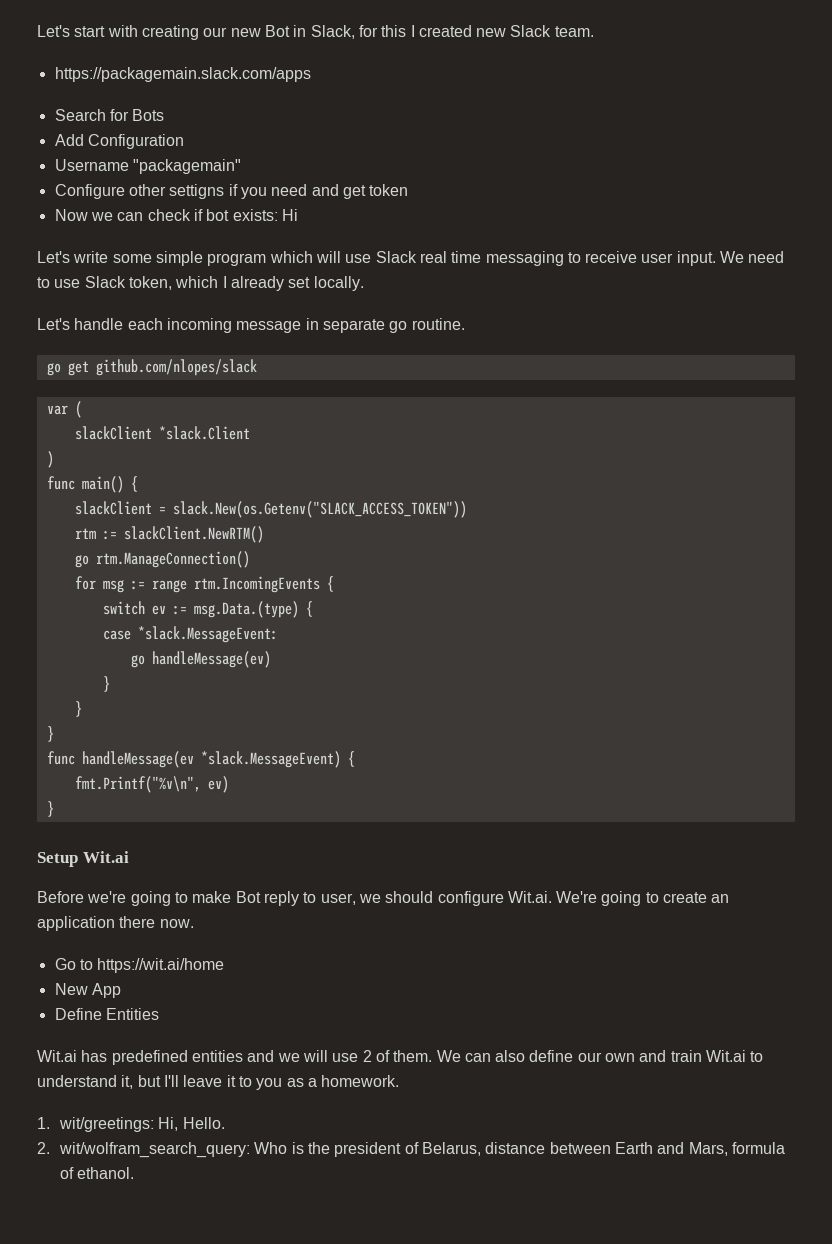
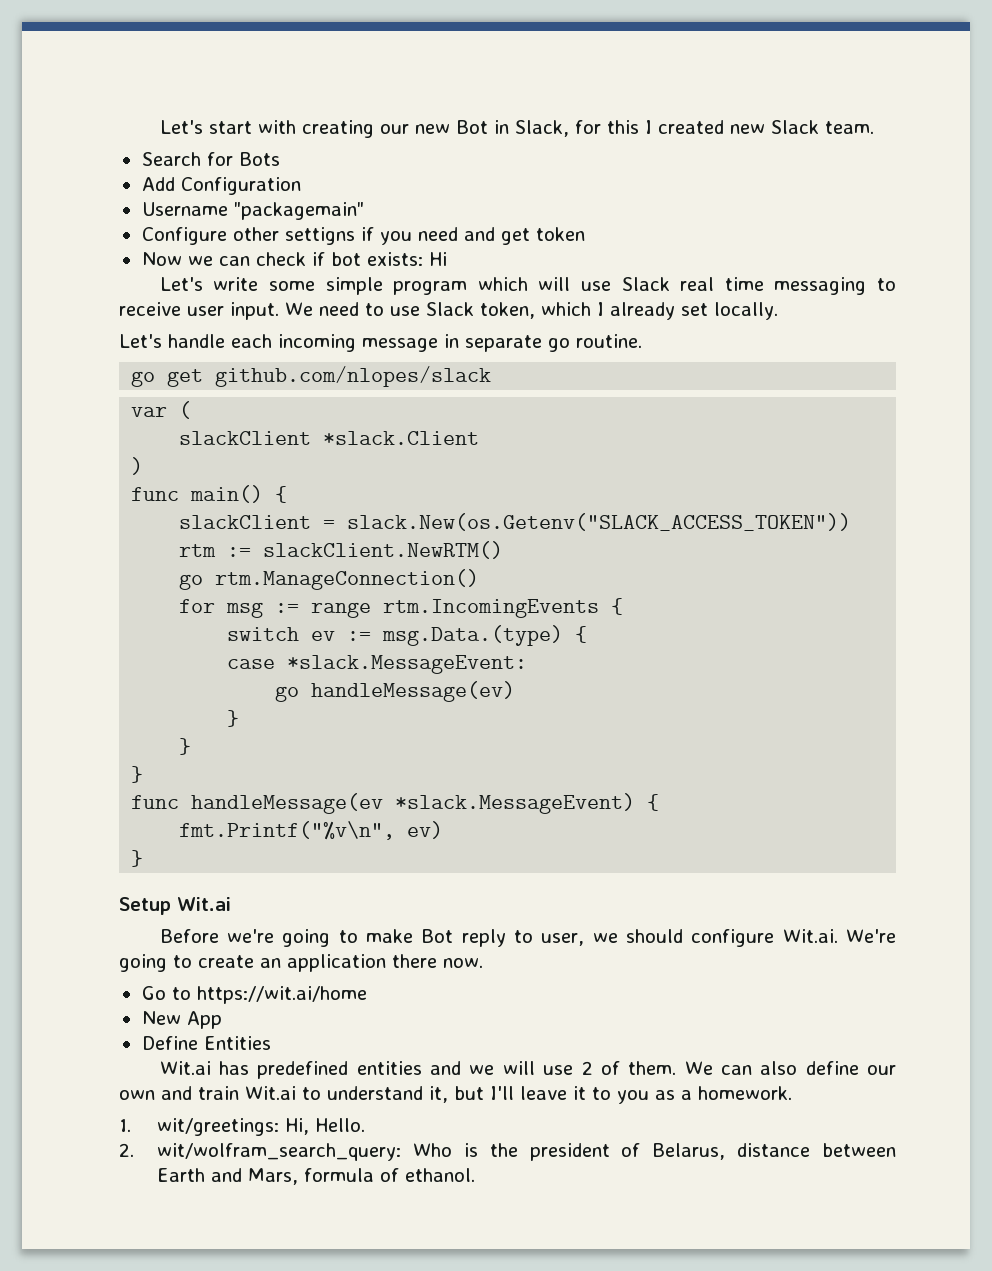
[54,67,311,82] // https://packagemain.slack.com/apps -> (874, 127) none

